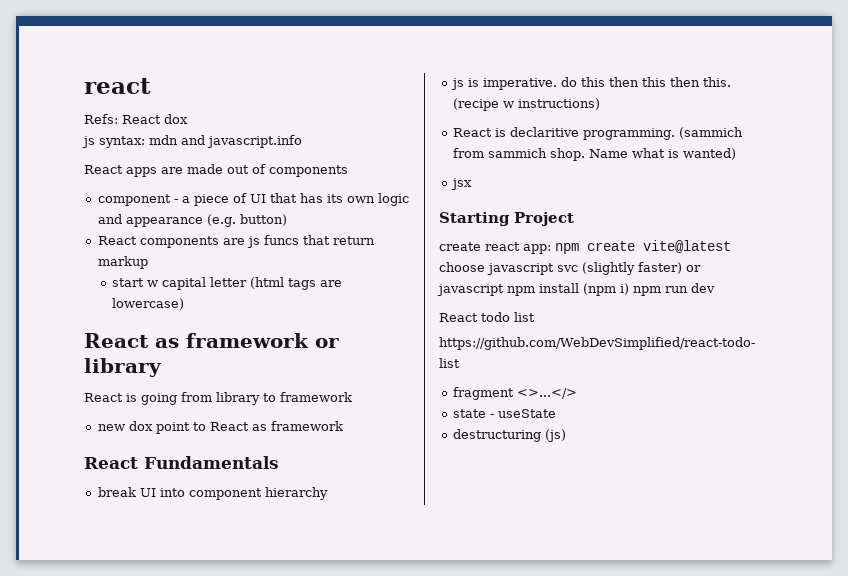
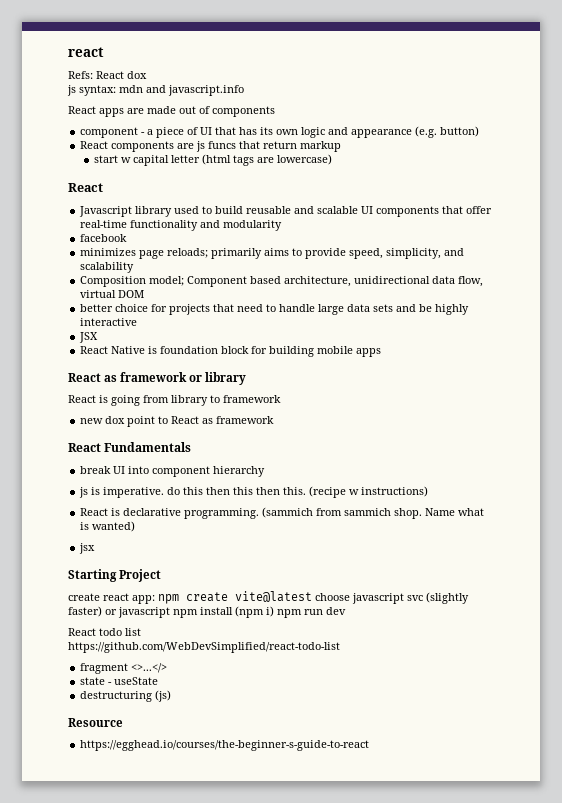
(149, 340) none -> [79,206,493,217] [80,220,283,231] [80,234,128,242] [80,248,465,259] [80,262,135,273] [80,276,484,287] [80,290,145,298] [80,304,470,315] [80,318,138,326] [79,332,99,343] [80,346,382,357] [68,373,101,382] // Javascript library used to build reusable and scalable UI components that offer real-time functionality and modularity // facebook // minimizes page reloads; primarily aims to provide speed, simplicity, and scalability // Composition model; Component based architecture, unidirectional data flow, virtual DOM // better choice for projects that need to handle large data sets and be highly interactive // JSX // React Native is foundation block for building mobile apps // React
[509,127,579,137] declaritive -> [123,508,182,516] declarative
(566, 435) none -> [68,718,123,727] [80,740,370,751] // Resource // https://egghead.io/courses/the-beginner-s-guide-to-react

